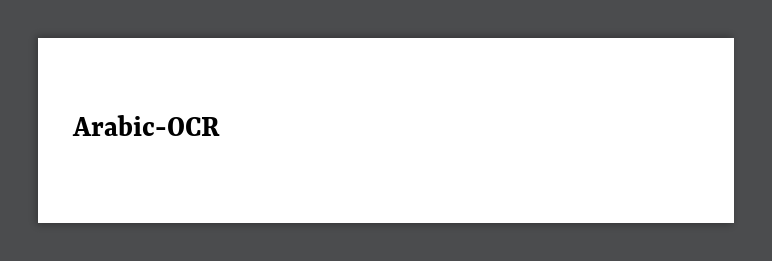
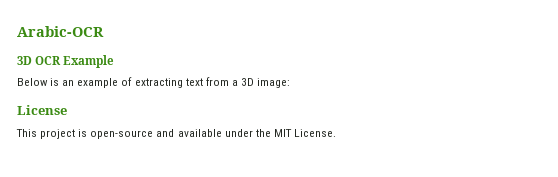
(220, 125) none -> [17,55,115,68] [17,77,291,88] [17,105,67,115] [16,129,336,139] // 3D OCR Example // Below is an example of extracting text from a 3D image: // License // This project is open-source and available under the MIT License.

